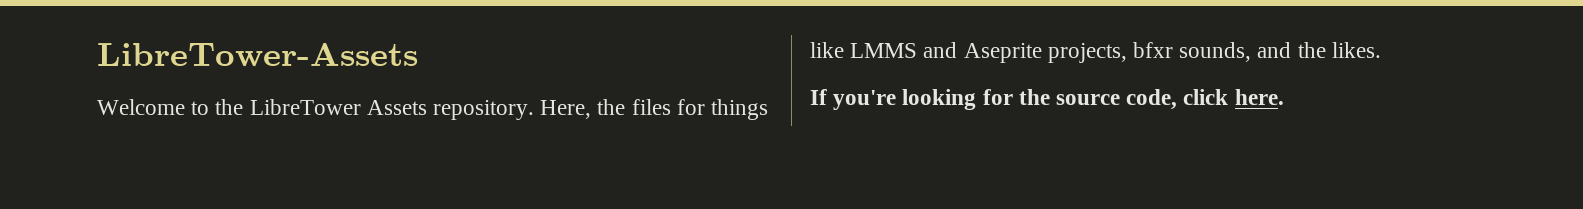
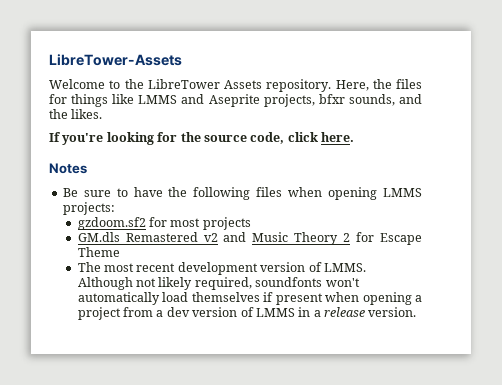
(1284, 97) none -> [49,163,87,174] [62,187,422,200] [62,202,115,215] [77,217,251,230] [77,232,423,245] [77,247,120,257] [77,262,366,275] [77,277,360,290] [77,292,422,305] [77,307,417,320] // Notes // Be sure to have the following files when opening LMMS projects: // gzdoom.sf2 for most projects // GM.dls Remastered v2 and Music Theory 2 for Escape Theme // The most recent development version of LMMS. Although not likely required, soundfonts won't automatically load themselves if present when opening a project from a dev version of LMMS in a release version.

